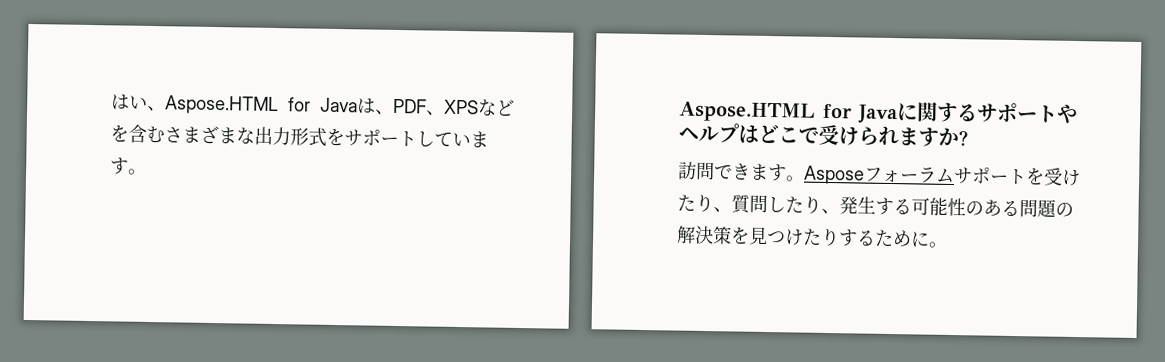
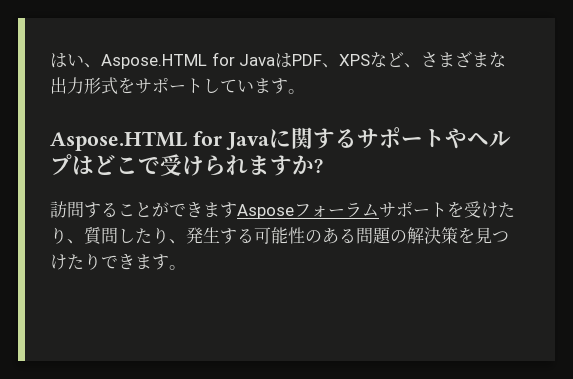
[375,109,394,115] 、 -> (293, 60) none
[110,124,165,144] を含む -> [404,63,422,68] 、
[714,163,805,182] できます。 -> [84,202,237,218] することができます
[838,229,930,248] するために -> [101,254,169,270] できます

